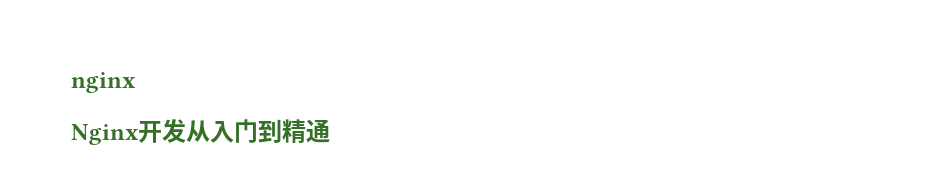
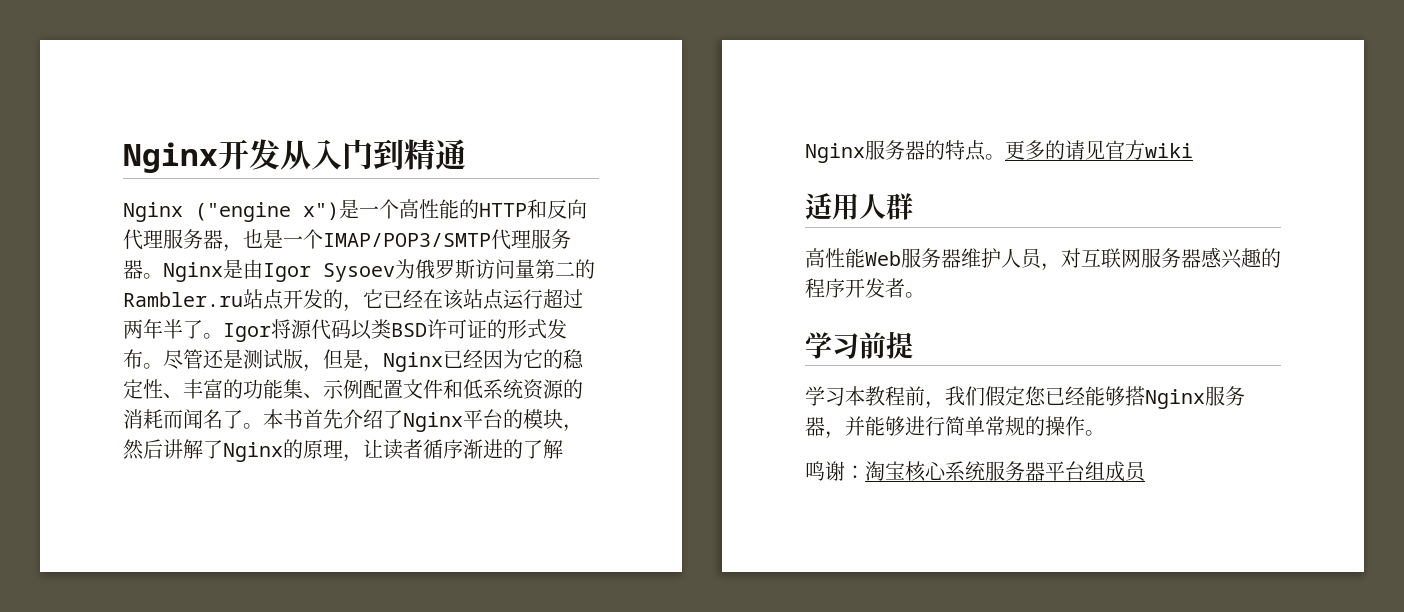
[71,72,136,93] nginx // -> (123, 157) none
(330, 131) none -> [123,199,587,222] [123,229,571,252] [123,259,595,282] [123,289,583,312] [123,319,567,342] [123,349,584,372] [123,379,583,400] [123,409,583,432] [123,439,563,462] [805,140,1193,163] [805,193,913,220] [805,247,1281,271] [805,278,925,298] [805,331,913,359] [805,386,1245,409] [805,416,1105,439] [805,461,1147,482] // Nginx ("engine x")是一个高性能的HTTP和反向代理服务器，也是一个IMAP/POP3/SMTP代理服务器。Nginx是由Igor Sysoev为俄罗斯访问量第二的Rambler.ru站点开发的，它已经在该站点运行超过两年半了。Igor将源代码以类BSD许可证的形式发布。尽管还是测试版，但是，Nginx已经因为它的稳定性、丰富的功能集、示例配置文件和低系统资源的消耗而闻名了。本书首先介绍了Nginx平台的模块，然后讲解了Nginx的原理，让读者循序渐进的了解Nginx服务器的特点。更多的请见官方wiki // 适用人群 // 高性能Web服务器维护人员，对互联网服务器感兴趣的程序开发者。 // 学习前提 // 学习本教程前，我们假定您已经能够搭Nginx服务器，并能够进行简单常规的操作。 // 鸣谢：淘宝核心系统服务器平台组成员

